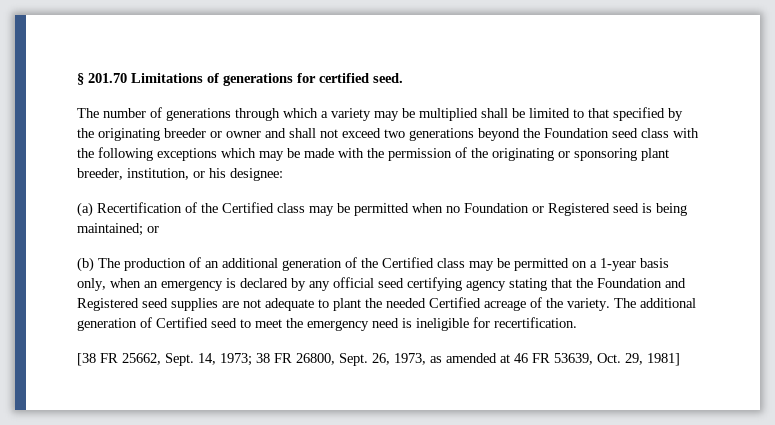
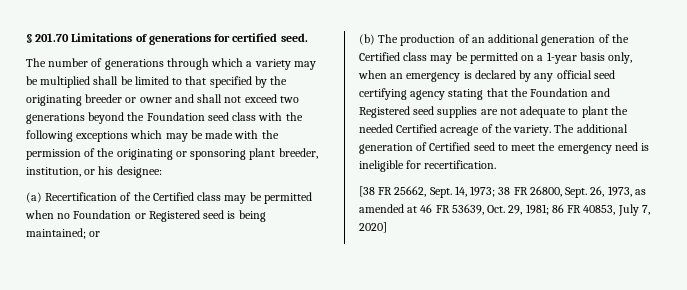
[647,353,680,366] 1981] -> [525,204,650,216] [359,222,387,233] 1981; 86 FR 40853, July 7, 2020]

